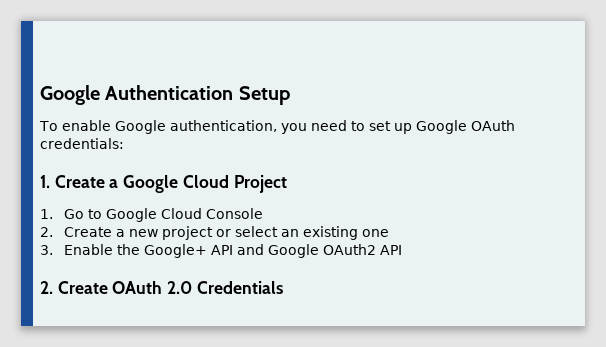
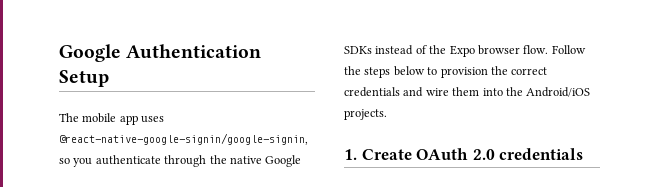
[39,120,515,134] [40,138,124,149] [40,175,287,193] [40,208,263,222] [40,226,389,240] [40,244,402,258] [40,281,53,294] To enable Google authentication, you need to set up Google OAuth credentials: // 1. Create a Google Cloud Project // 1. Go to Google Cloud Console // 2. Create a new project or select an existing one // 3. Enable the Google+ API and Google OAuth2 API // 2. -> [59,113,165,125] [59,133,308,145] [59,155,302,167] [344,45,586,57] [344,66,548,78] [344,87,591,97] [344,109,387,120] [344,149,357,160] The mobile app uses @react-native-google-signin/google-signin, so you authenticate through the native Google SDKs instead of the Expo browser flow. Follow the steps below to provision the correct credentials and wire them into the Android/iOS projects. // 1.
[196,281,283,294] Credentials -> [499,148,584,160] credentials

